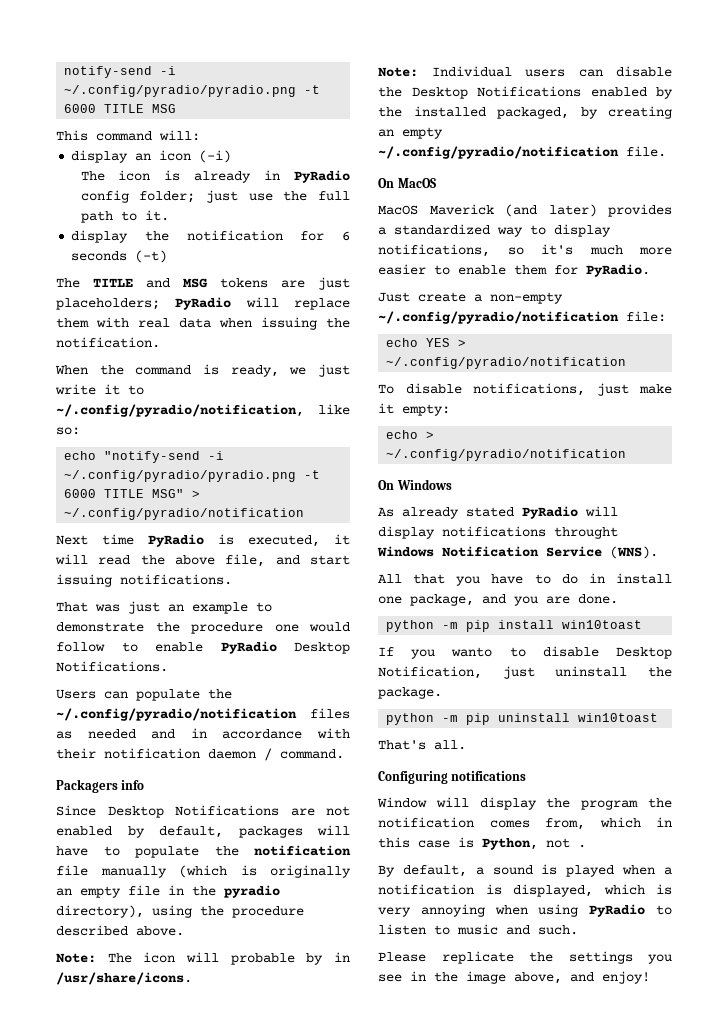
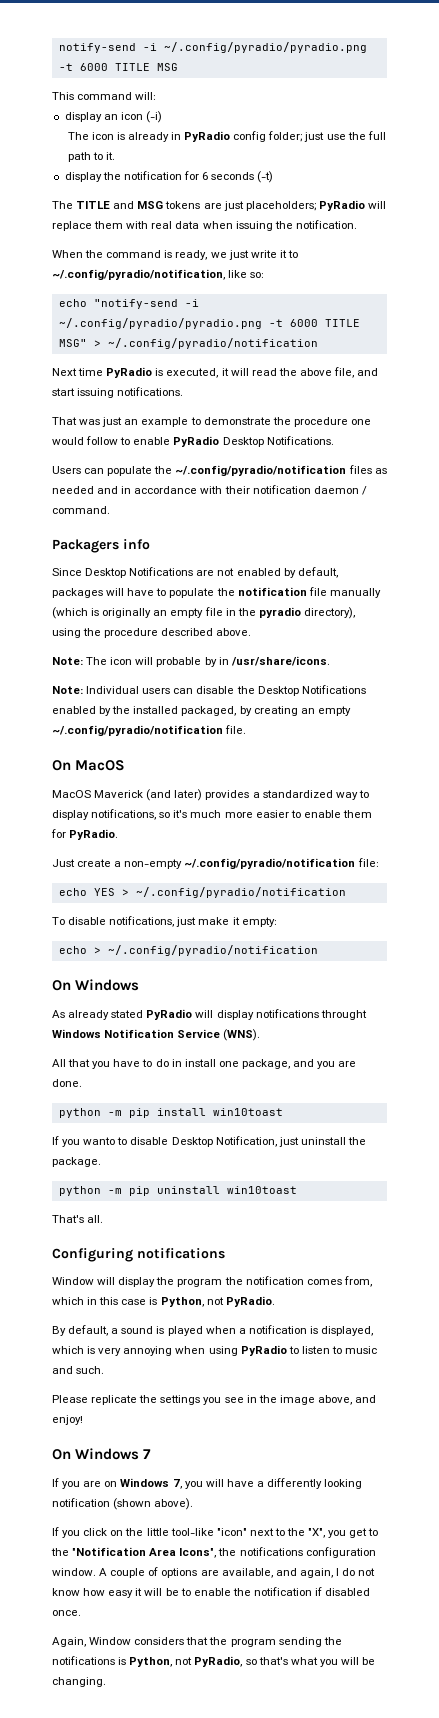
[578,844,586,848] . -> [225,1296,275,1307] PyRadio.
(650, 977) none -> [52,1448,152,1460] [52,1478,363,1489] [52,1498,194,1510] [52,1527,379,1538] [51,1547,376,1558] [52,1567,376,1578] [52,1587,371,1598] [52,1610,81,1616] [52,1637,342,1647] [52,1656,376,1667] [52,1677,106,1687] // On Windows 7 // If you are on Windows 7, you will have a differently looking notification (shown above). // If you click on the little tool-like "icon" next to the "X", you get to the "Notification Area Icons", the notifications configuration window. A couple of options are available, and again, I do not know how easy it will be to enable the notification if disabled once. // Again, Window considers that the program sending the notifications is Python, not PyRadio, so that's what you will be changing.

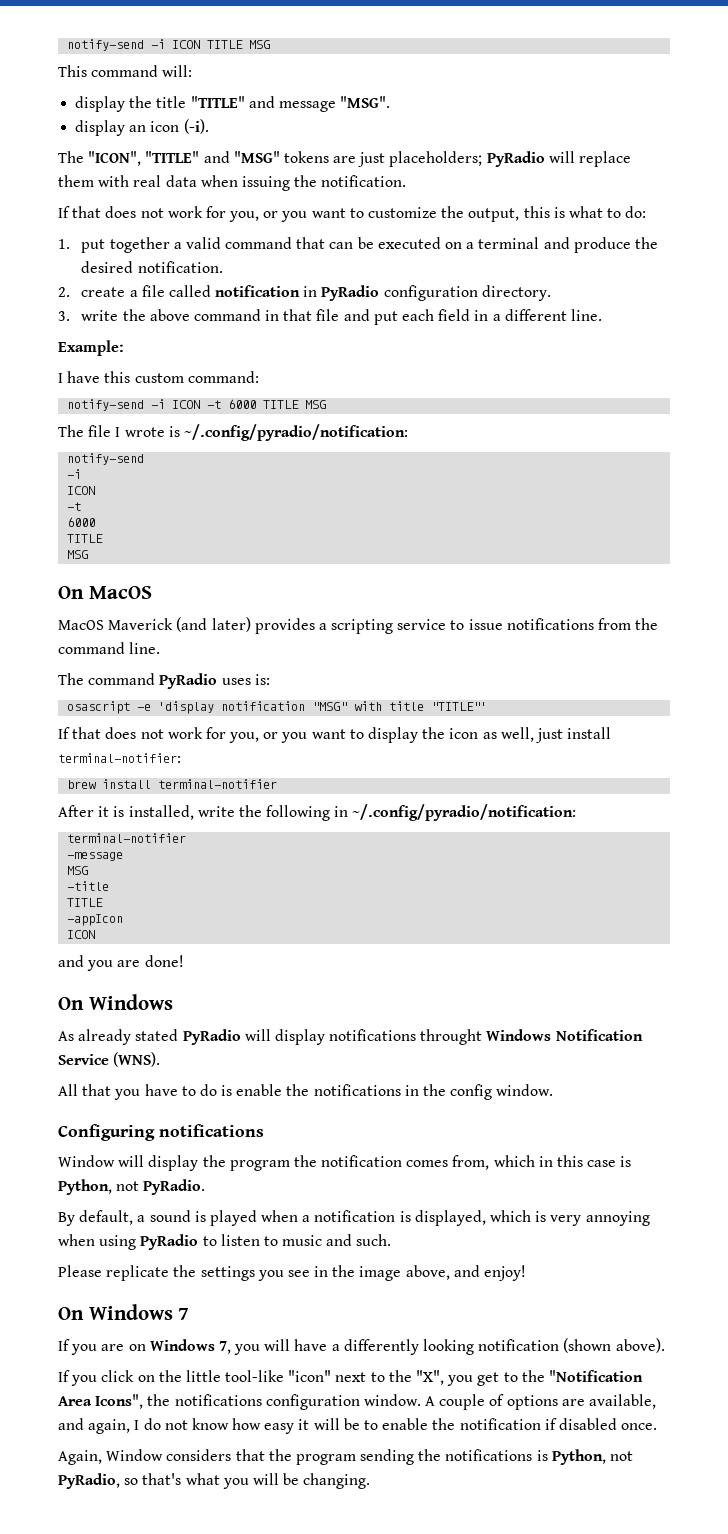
[58,42,367,53] [58,63,108,71] notify-send -i ~/.config/pyradio/pyradio.png -t 6000 -> [67,39,201,51] notify-send -i ICON
(157, 96) none -> [75,96,391,112] // display the title "TITLE" and message "MSG".
[145,111,162,123] [67,131,386,142] [67,152,115,162] [64,171,274,183] [52,201,164,209] (-i) // The icon is already in PyRadio config folder; just use the full path to it. // display the notification for 6 seconds (-t) // The TITLE and MSG -> [183,119,209,134] [58,151,280,166] (-i). // The "ICON", "TITLE" and "MSG"
[52,250,298,260] [52,269,265,280] [58,299,199,309] [58,318,360,329] [58,338,318,349] [52,367,379,378] [52,387,184,398] [52,417,371,427] [52,436,334,447] [52,465,387,476] [52,485,367,495] [52,506,110,514] [52,539,150,553] [52,567,338,578] [52,587,381,598] [52,607,355,619] [52,628,252,638] [52,656,330,667] [52,685,366,696] [52,706,351,716] [52,725,247,736] When the command is ready, we just write it to ~/.config/pyradio/notification, like so: // echo "notify-send -i ~/.config/pyradio/pyradio.png -t 6000 TITLE MSG" > ~/.config/pyradio/notification // Next time PyRadio is executed, it will read the above file, and start issuing notifications. // That was just an example to demonstrate the procedure one would follow to enable PyRadio Desktop Notifications. // Users can populate the ~/.config/pyradio/notification files as needed and in accordance with their notification daemon / command. // Packagers info // Since Desktop Notifications are not enabled by default, packages will have to populate the notification file manually (which is originally an empty file in the pyradio directory), using the procedure described above. // Note: The icon will probable by in /usr/share/icons. // Note: Individual users can disable the Desktop Notifications enabled by the installed packaged, by creating an empty ~/.config/pyradio/notification file. -> [58,206,647,222] [58,237,658,253] [81,261,223,273] [58,285,551,301] [58,309,602,325] [58,340,124,356] [58,371,259,383] [67,399,327,411] [58,424,408,441] [67,453,145,465] [67,469,82,479] [67,486,96,495] [67,502,82,511] [67,517,96,527] [67,534,104,543] [67,550,89,559] If that does not work for you, or you want to customize the output, this is what to do: // 1. put together a valid command that can be executed on a terminal and produce the desired notification. // 2. create a file called notification in PyRadio configuration directory. // 3. write the above command in that file and put each field in a different line. // Example: // I have this custom command: // notify-send -i ICON -t 6000 TITLE MSG // The file I wrote is ~/.config/pyradio/notification: // notify-send // -i // ICON // -t // 6000 // TITLE // MSG
[262,790,369,800] [52,809,372,820] [51,829,119,840] [52,858,379,869] [58,887,346,898] [52,916,277,927] [58,945,318,956] standardized way to display notifications, so it's much more easier to enable them for PyRadio. // Just create a non-empty ~/.config/pyradio/notification file: // echo YES > ~/.config/pyradio/notification // To disable notifications, just make it empty: // echo > ~/.config/pyradio/notification -> [331,618,659,634] [58,642,161,654] [58,673,270,689] [67,701,488,714] [58,727,612,743] [58,753,181,763] [67,779,278,789] [58,804,577,821] [67,833,187,843] [67,852,124,861] [67,866,89,875] [67,881,110,891] [67,898,104,907] [67,914,124,926] [67,930,96,939] [58,955,184,971] scripting service to issue notifications from the command line. // The command PyRadio uses is: // osascript -e 'display notification "MSG" with title "TITLE"' // If that does not work for you, or you want to display the icon as well, just install terminal-notifier: // brew install terminal-notifier // After it is installed, write the following in ~/.config/pyradio/notification: // terminal-notifier // -message // MSG // -title // TITLE // -appIcon // ICON // and you are done!
[171,1059,357,1069] [52,1079,82,1087] [58,1108,283,1118] [52,1136,366,1147] [52,1157,101,1167] [58,1186,297,1196] [52,1215,104,1223] in install one package, and you are done. // python -m pip install win10toast // If you wanto to disable Desktop Notification, just uninstall the package. // python -m pip uninstall win10toast // That's all. -> [221,1084,554,1100] is enable the notifications in the config window.

